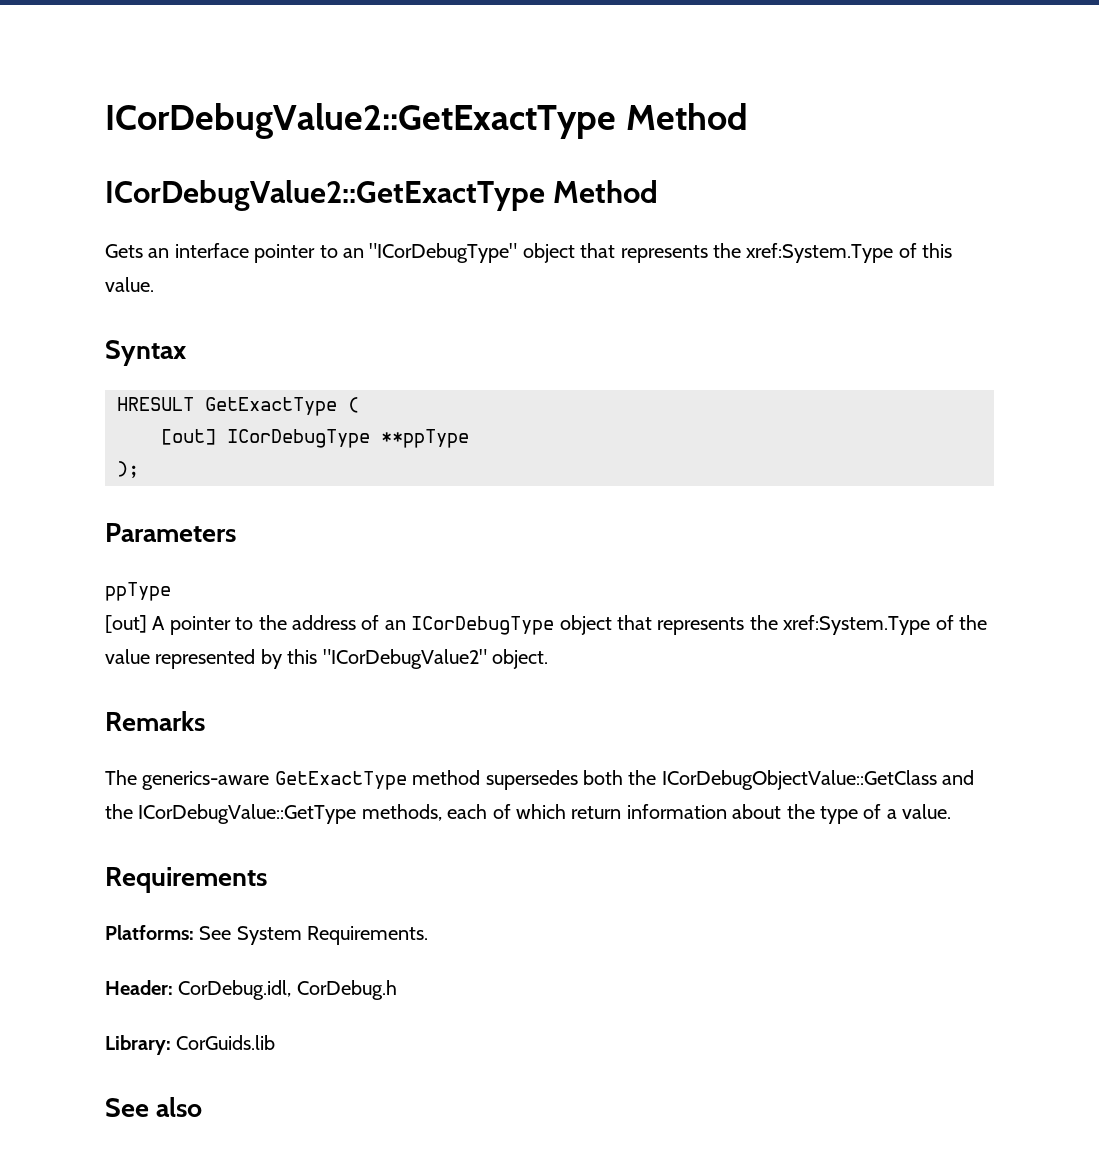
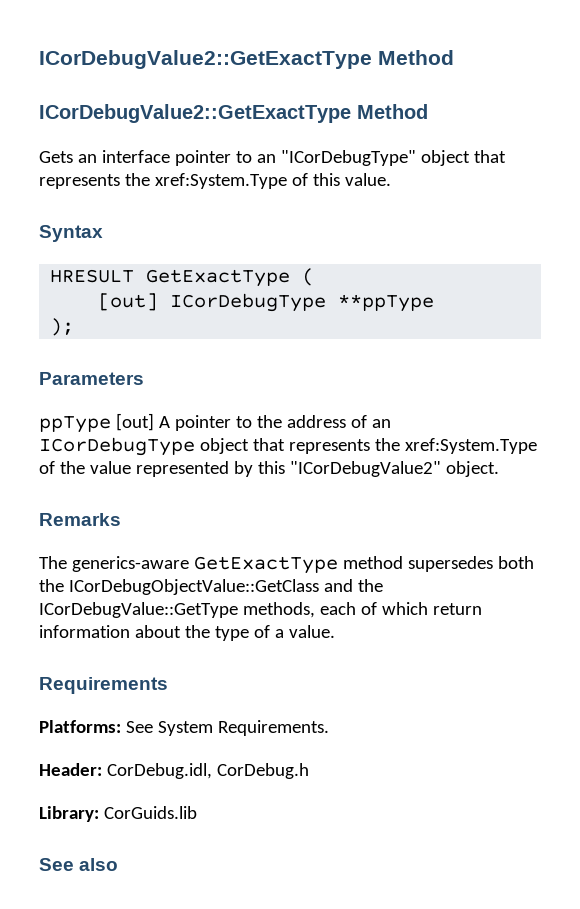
(171, 591) // -> (111, 424) none

